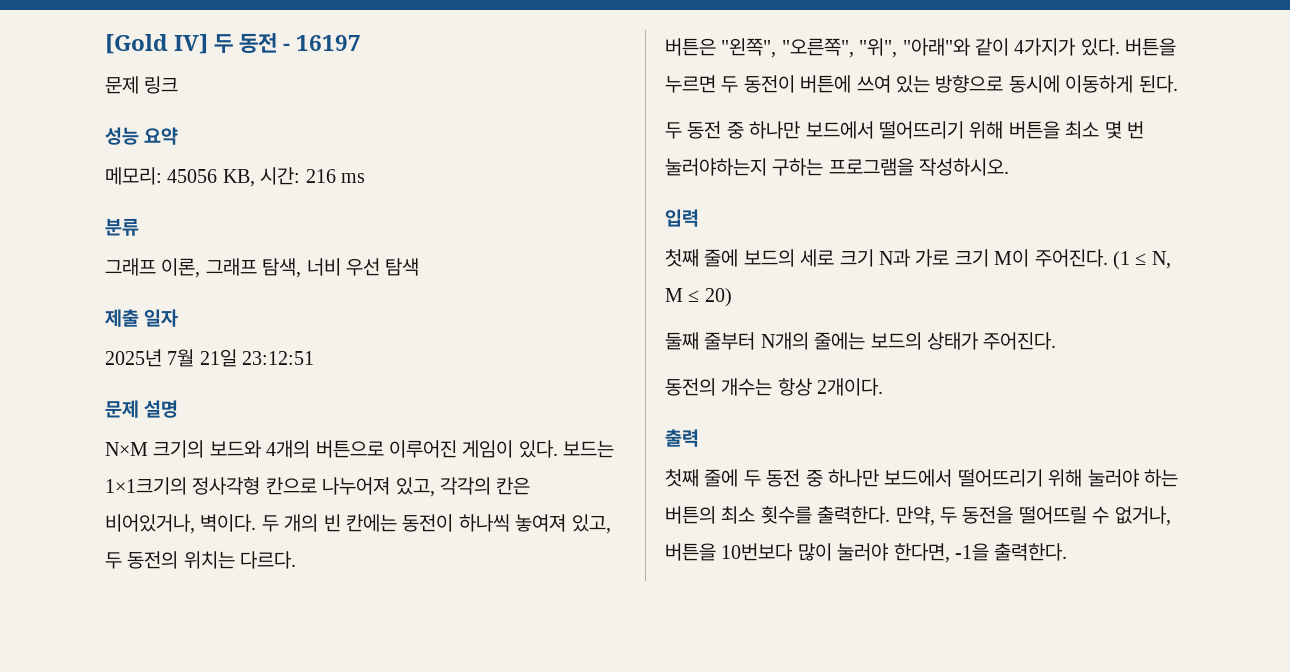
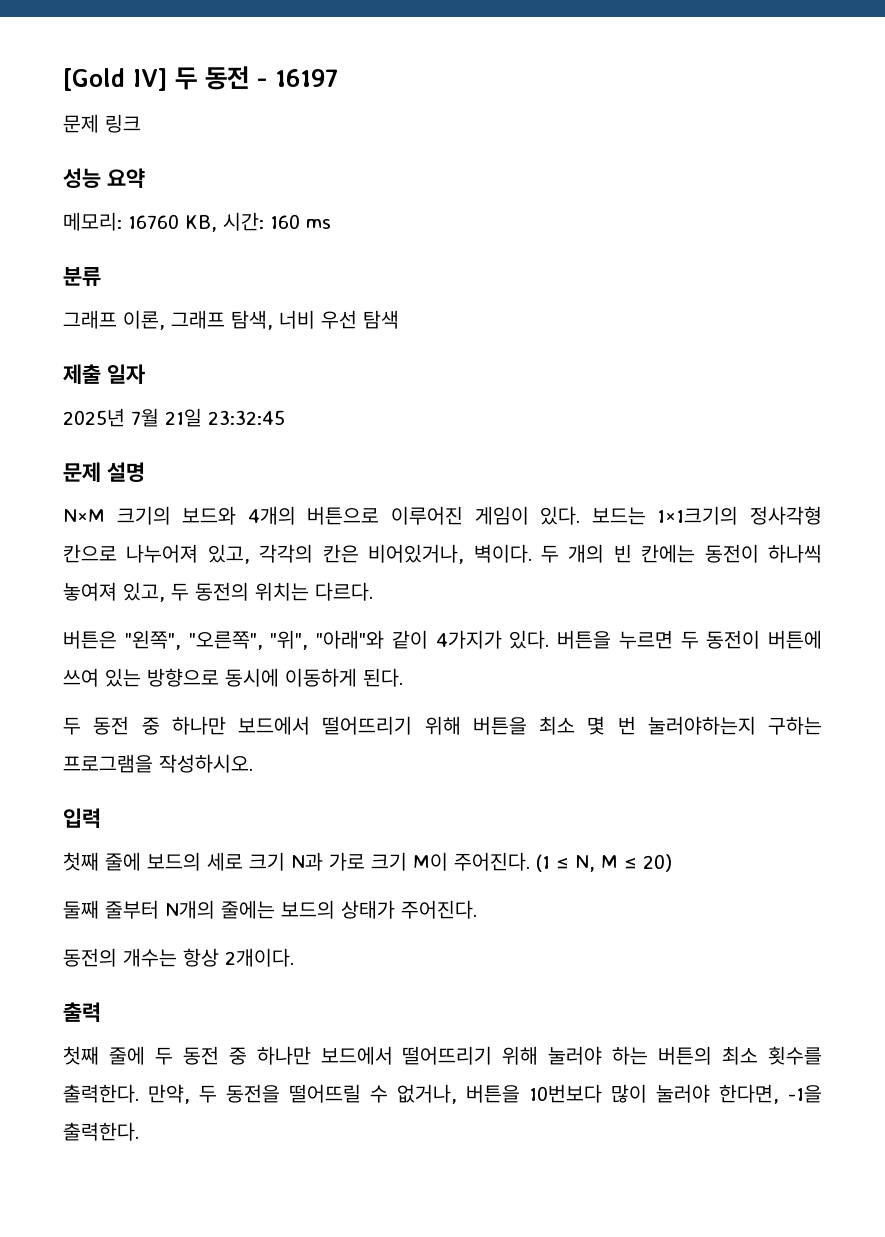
[167,169,218,183] 45056 -> [128,214,179,229] 16760
[305,169,336,183] 216 -> [270,214,300,229] 160
[242,351,315,365] 23:12:51 -> [208,410,285,425] 23:32:45

